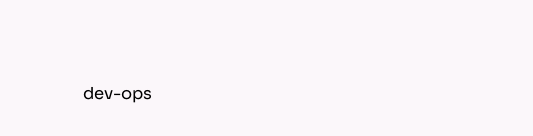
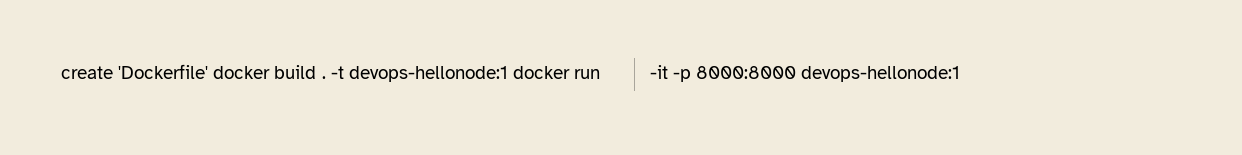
[83,86,152,103] dev-ops -> [61,64,961,82] create 'Dockerfile' docker build . -t devops-hellonode:1 docker run -it -p 8000:8000 devops-hellonode:1

